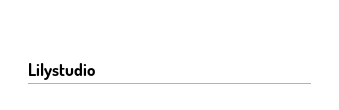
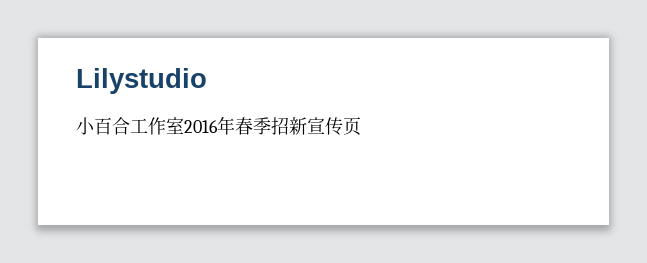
(95, 71) none -> [76,116,361,136] // 小百合工作室2016年春季招新宣传页

